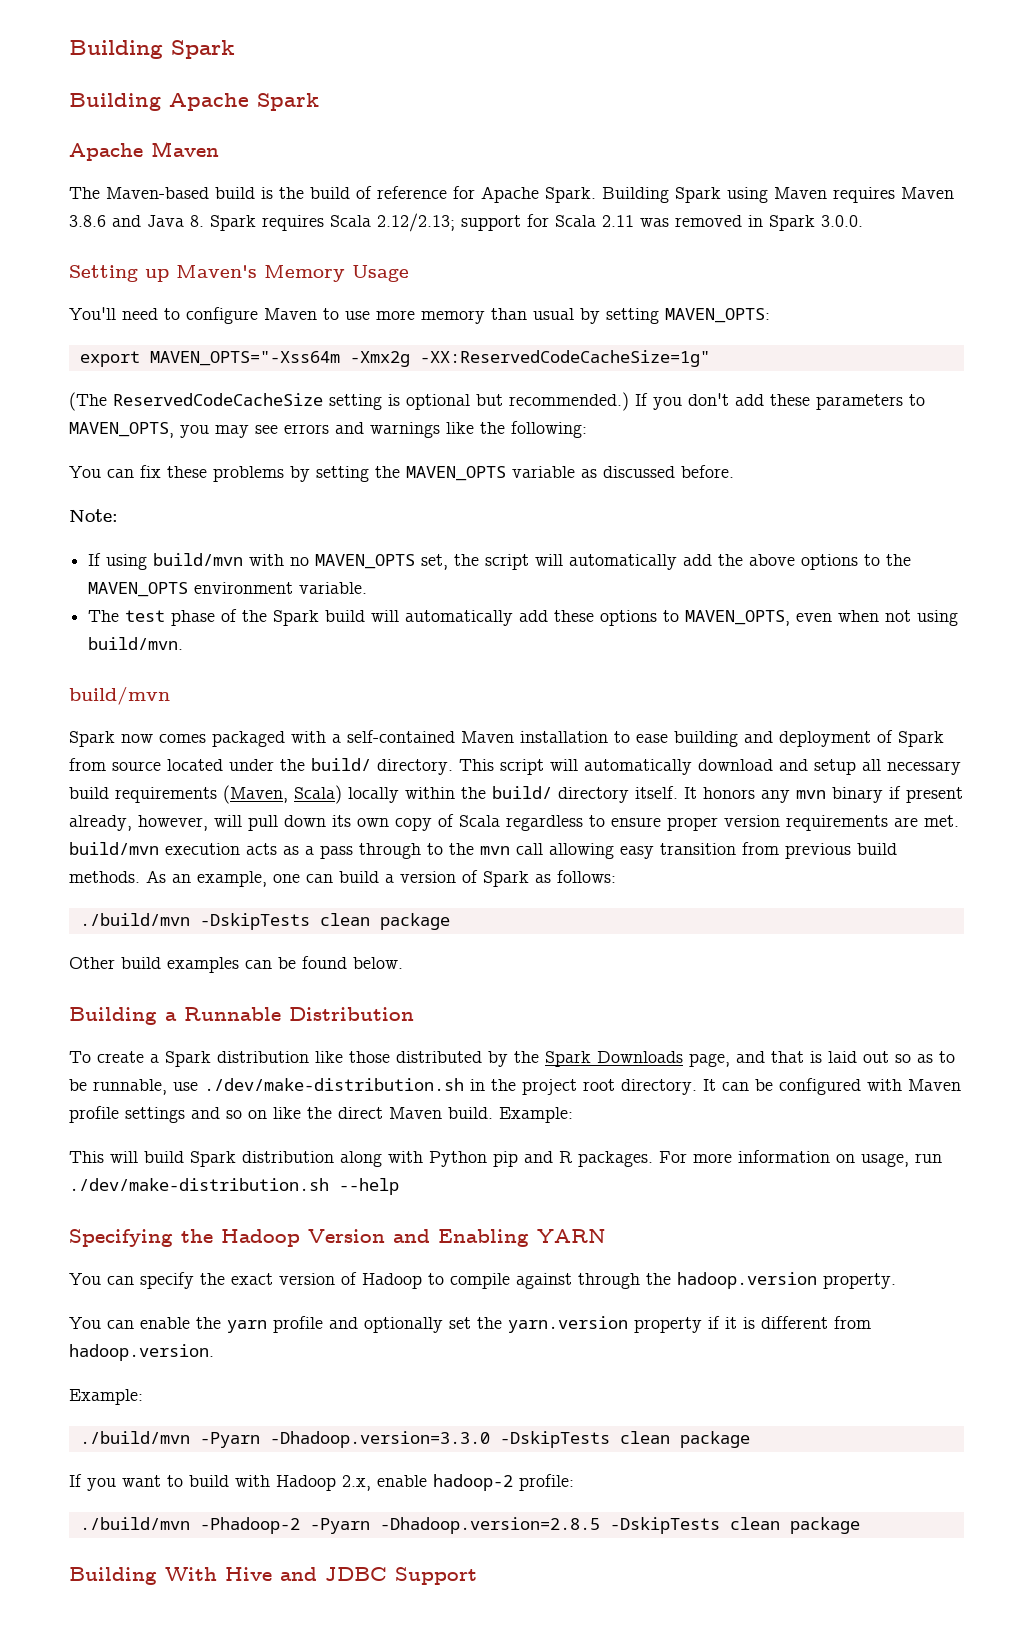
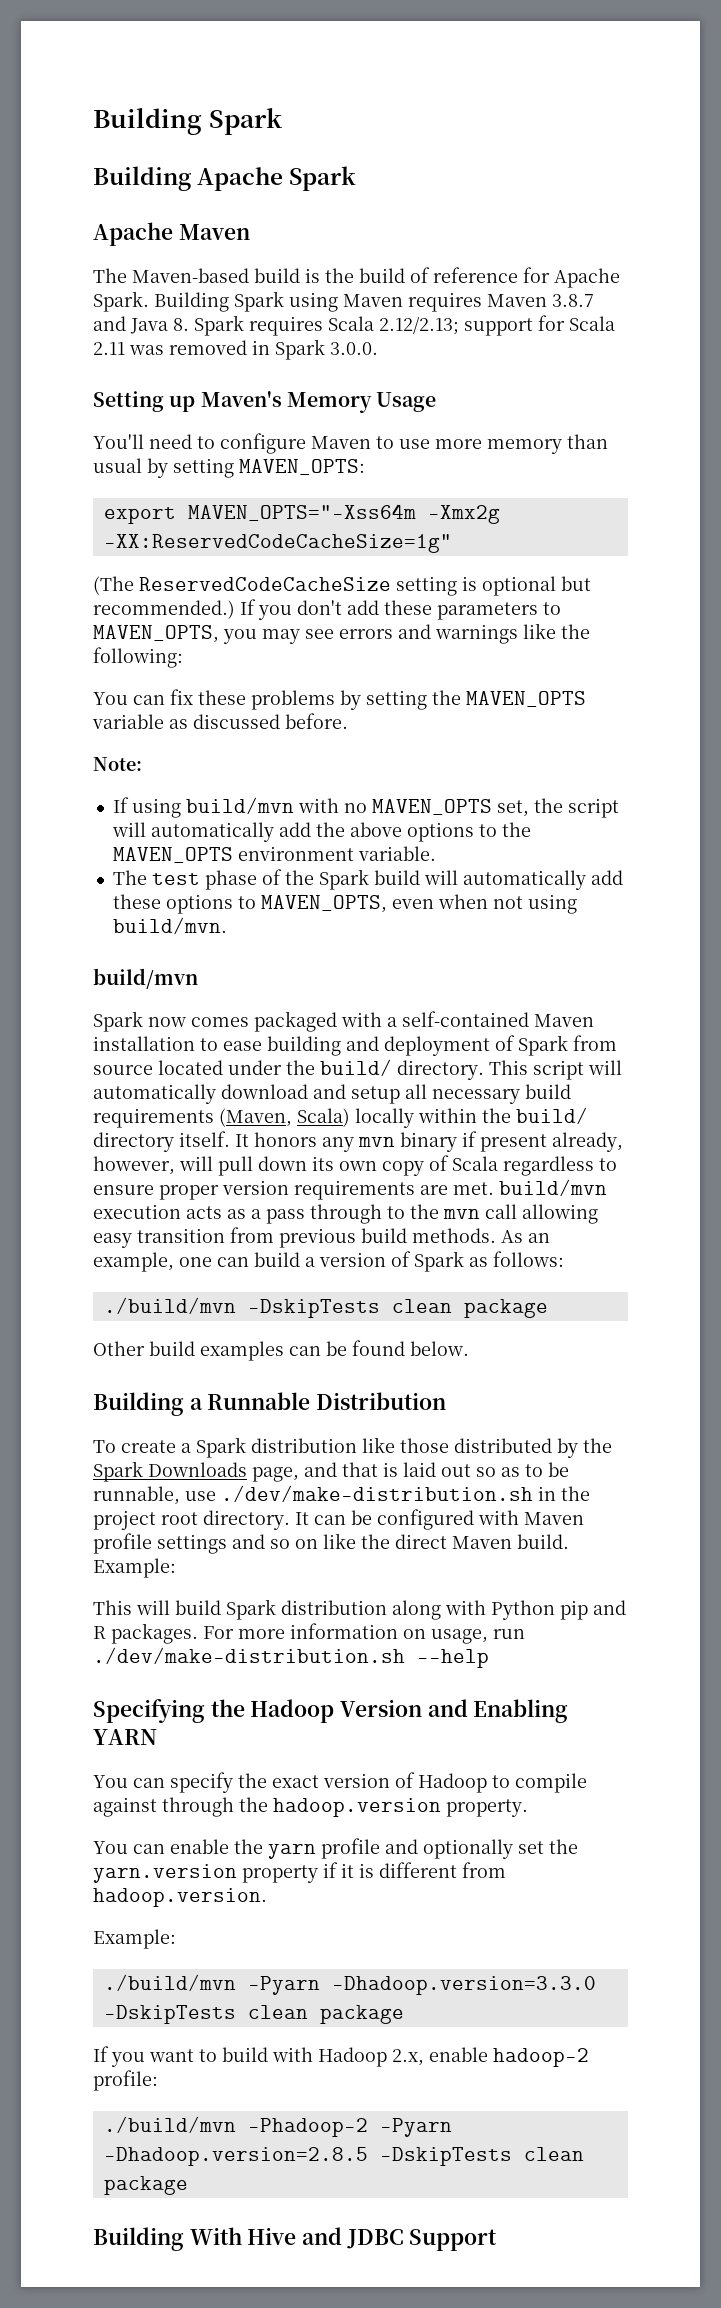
[69,215,106,227] 3.8.6 -> [552,294,594,307] 3.8.7

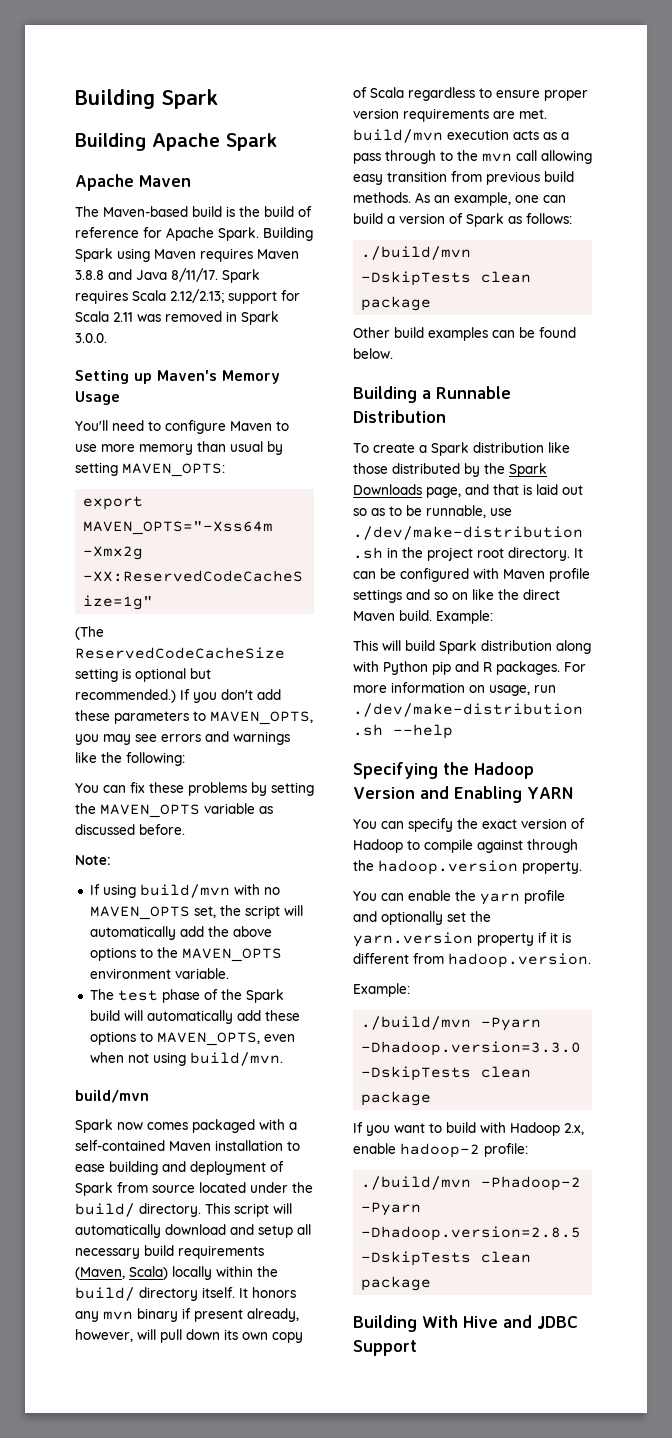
[552,294,594,307] 3.8.7 -> [75,270,104,280] 3.8.8
[173,318,189,331] 8. -> [171,268,218,282] 8/11/17.

